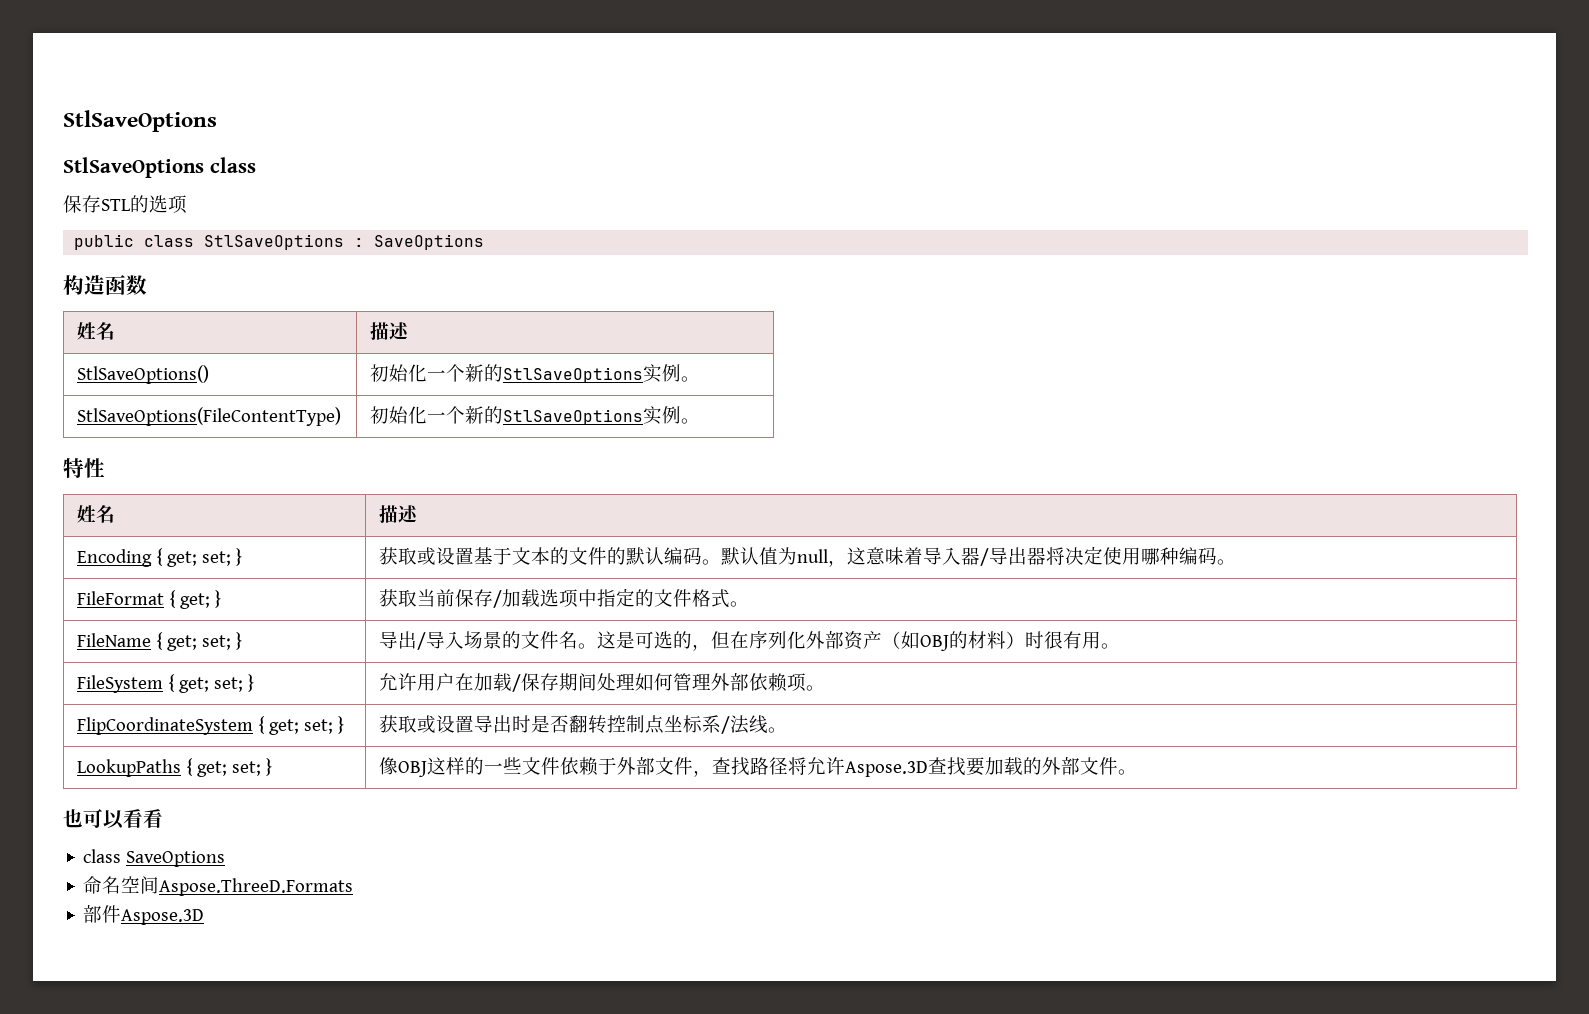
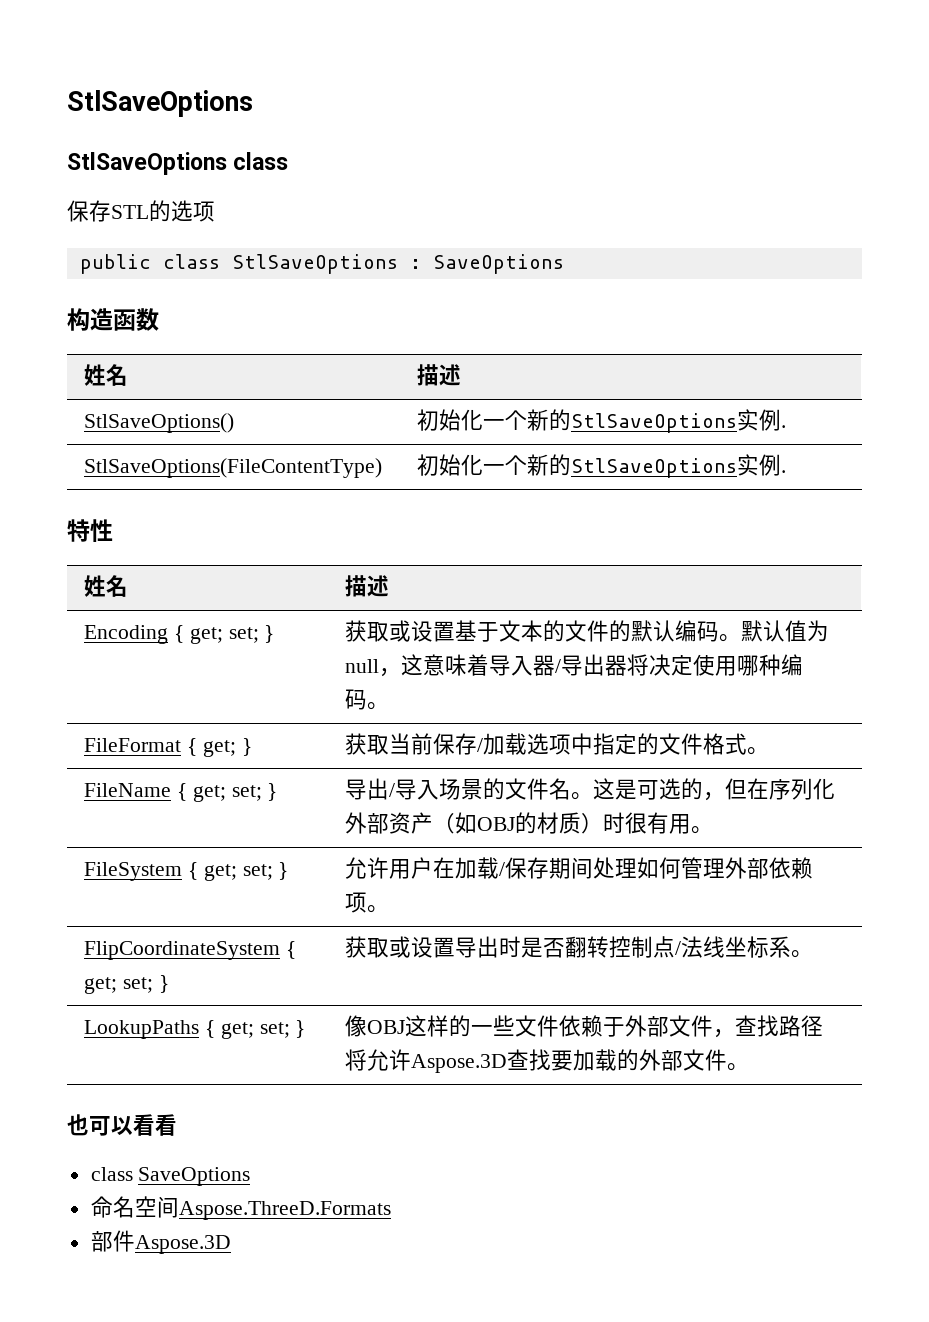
[681,376,701,382] 。 -> [781,425,787,428] .
[681,418,701,424] 。 -> [781,470,787,473] .
[987,631,1007,649] 料 -> [559,812,582,834] 质
[664,715,769,734] 坐标系/法线 -> [675,936,792,958] /法线坐标系

